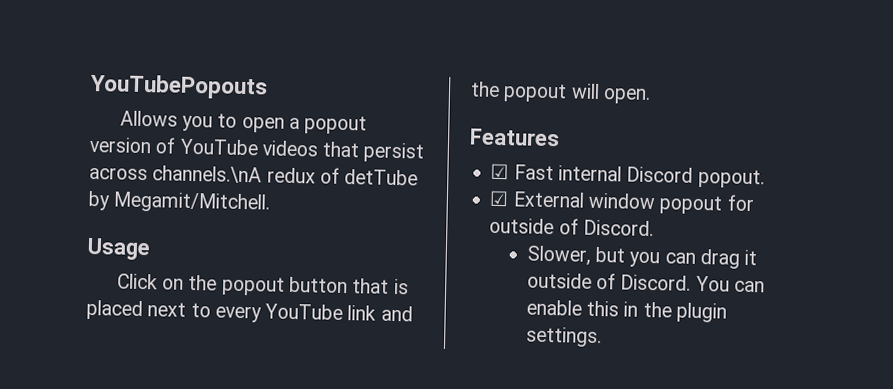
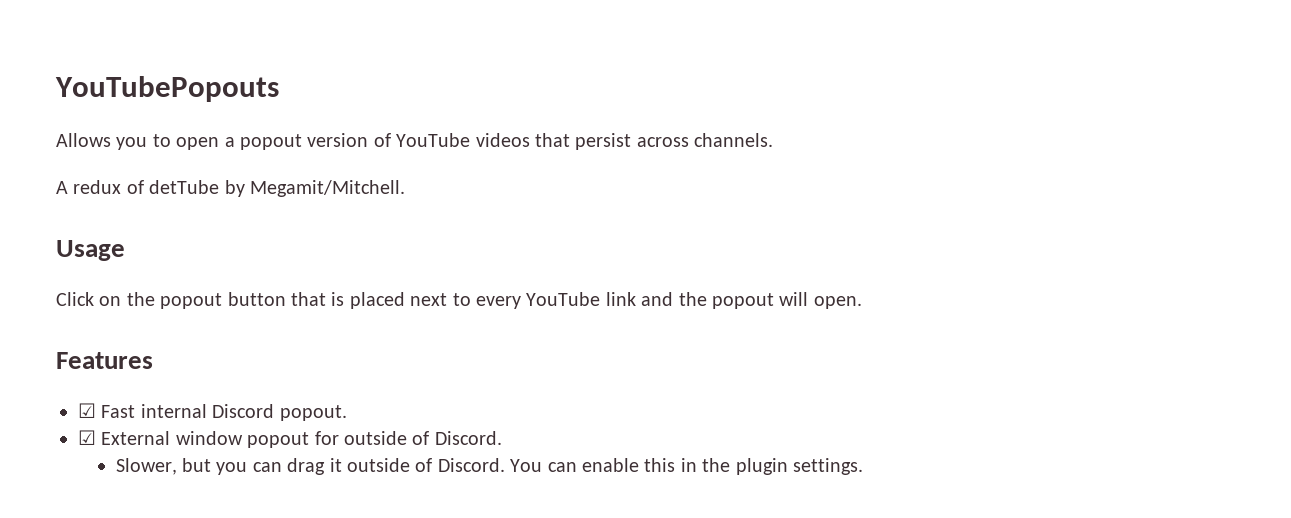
[152,165,263,184] channels.\nA -> [694,133,774,147] [56,181,68,194] channels. // A

